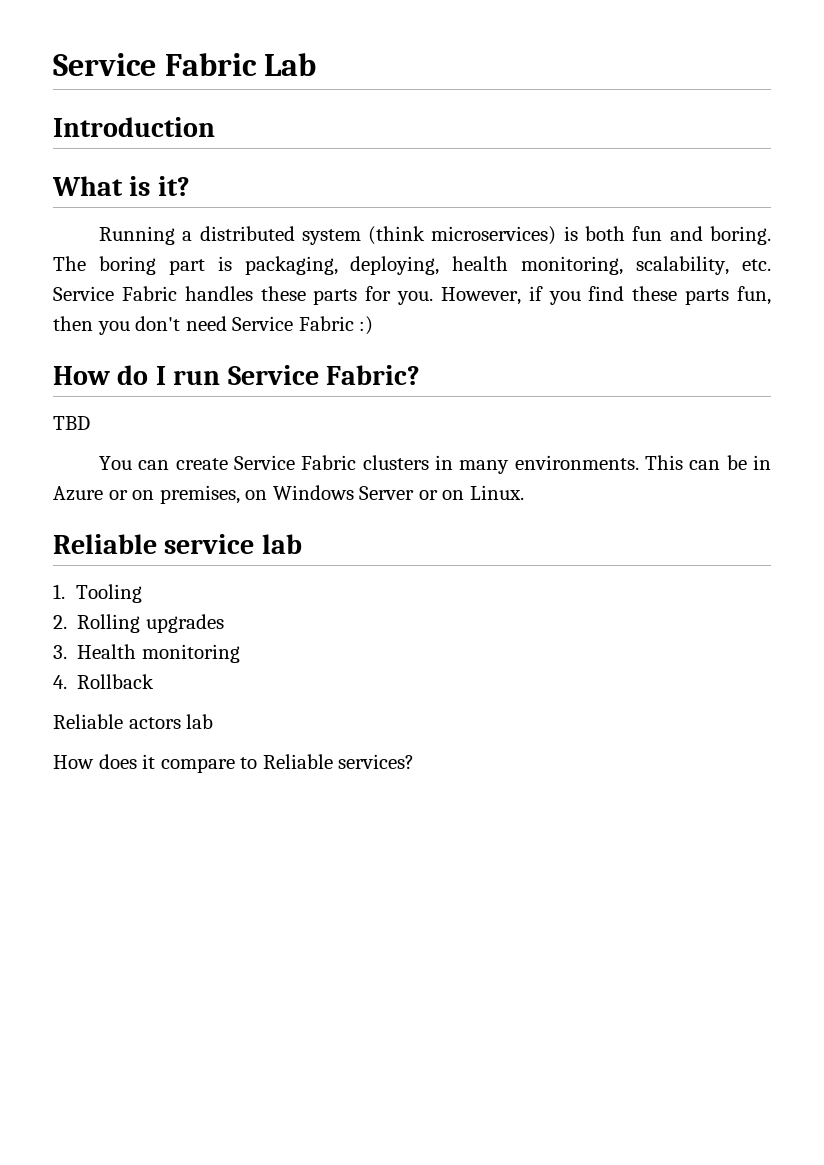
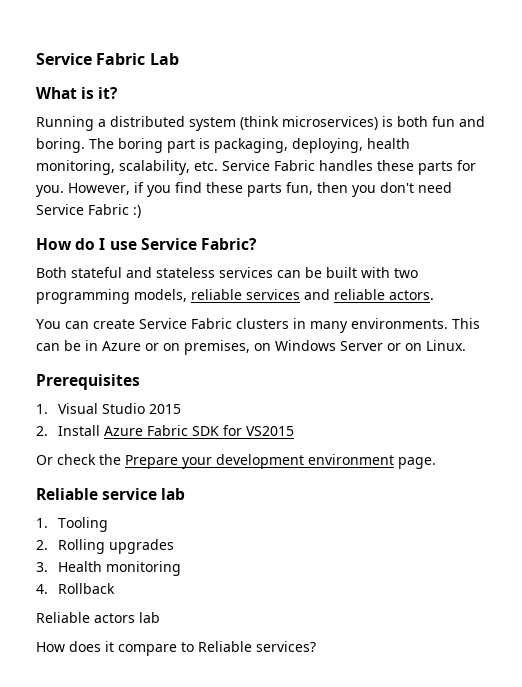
[53,117,215,137] // Introduction -> (179, 59) none
[173,370,221,385] run -> [109,241,137,250] use
[53,416,90,430] TBD -> [36,267,418,278] [36,289,434,304] Both stateful and stateless services can be built with two programming models, reliable services and reliable actors.
(524, 492) none -> [36,374,140,390] [36,403,182,414] [36,425,295,436] [36,454,436,469] // Prerequisites // 1. Visual Studio 2015 // 2. Install Azure Fabric SDK for VS2015 // Or check the Prepare your development environment page.

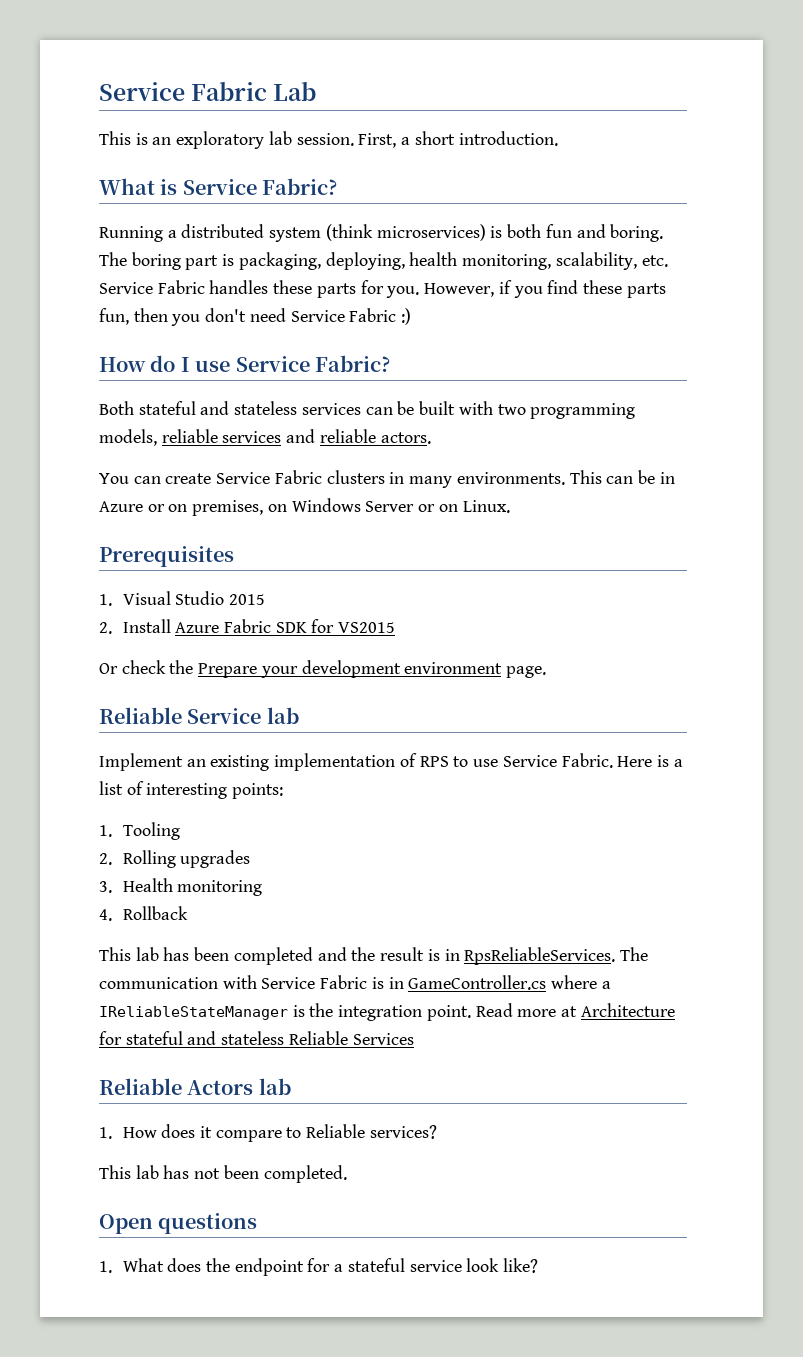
(179, 59) none -> [99,131,558,149] // This is an exploratory lab session. First, a short introduction.
[98,87,119,99] it? -> [182,178,338,195] Service Fabric?
[102,488,186,500] service lab -> [187,707,299,724] [99,753,683,771] [99,781,284,799] Service lab // Implement an existing implementation of RPS to use Service Fabric. Here is a list of interesting points:
[36,612,160,623] Reliable actors lab // -> [99,947,648,965] [99,975,611,990] [99,1003,675,1021] [99,1031,414,1045] [99,1078,291,1095] [99,1127,112,1139] This lab has been completed and the result is in RpsReliableServices. The communication with Service Fabric is in GameController.cs where a IReliableStateManager is the integration point. Read more at Architecture for stateful and stateless Reliable Services // Reliable Actors lab // 1.
(316, 646) none -> [99,1165,347,1183] [99,1213,258,1234] [99,1258,539,1276] // This lab has not been completed. // Open questions // 1. What does the endpoint for a stateful service look like?

